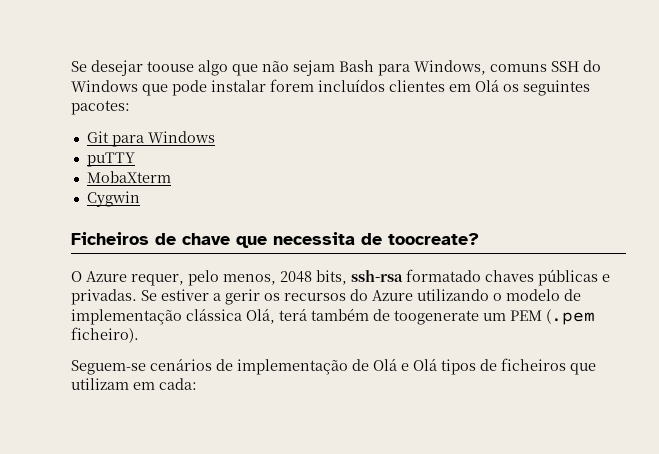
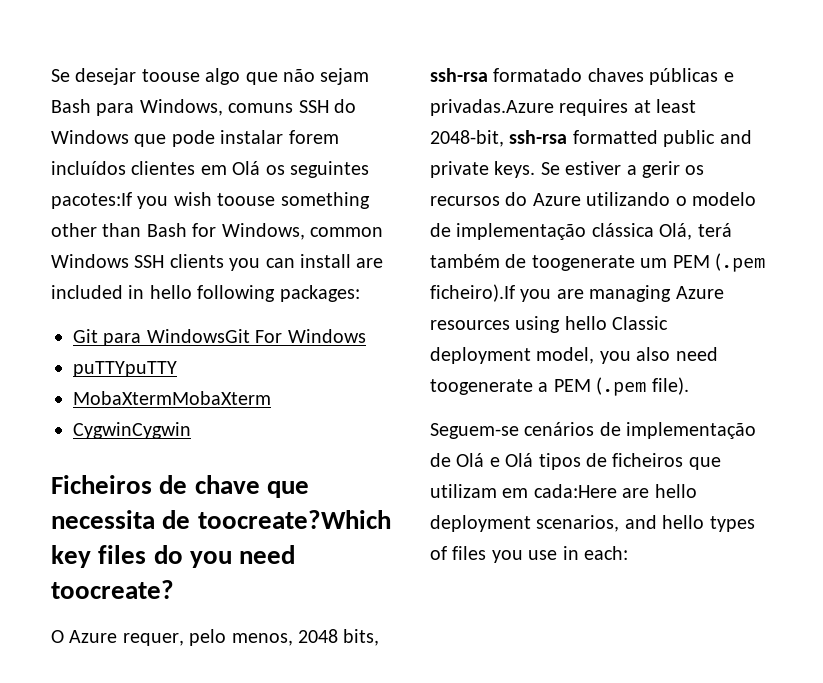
[71,100,130,115] pacotes: -> [51,192,370,209] [51,223,383,240] [51,254,384,271] [51,285,360,302] pacotes:If you wish toouse something other than Bash for Windows, common Windows SSH clients you can install are included in hello following packages:
(144, 141) none -> [146,329,283,343] WindowsGit For
[86,152,135,167] [86,171,171,183] [86,191,140,207] puTTY // MobaXterm // Cygwin -> [73,361,177,377] [73,391,271,405] [73,422,191,439] puTTYpuTTY // MobaXtermMobaXterm // CygwinCygwin
(382, 239) none -> [197,510,391,529] [51,545,296,568] toocreate?Which key files do you need
[71,289,137,305] privadas. -> [430,99,697,116] [430,130,752,147] [430,161,536,178] privadas.Azure requires at least 2048-bit, ssh-rsa formatted public and private keys.
[71,327,139,343] ficheiro). -> [430,284,724,302] [430,316,669,333] [430,347,718,364] [430,377,689,396] ficheiro).If you are managing Azure resources using hello Classic deployment model, you also need toogenerate a PEM (.pem file).
[159,378,197,390] cada: -> [533,484,697,498] [430,515,755,532] [430,546,628,563] cada:Here are hello deployment scenarios, and hello types of files you use in each:

